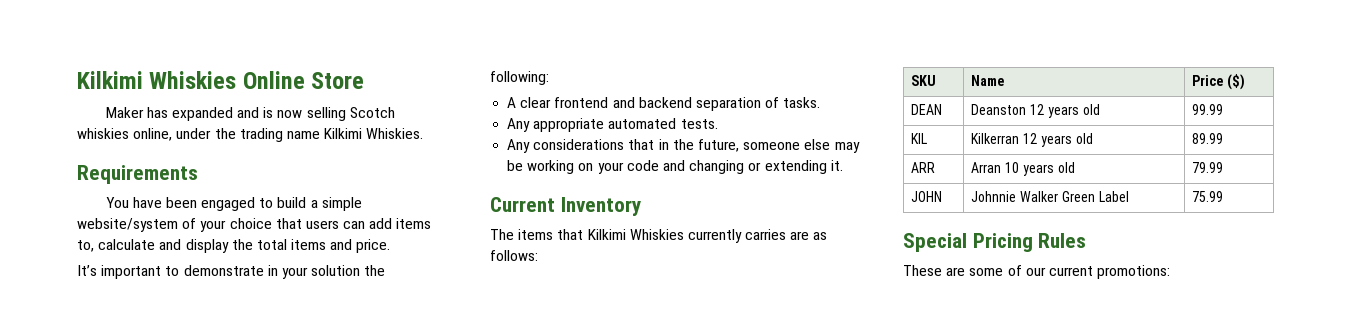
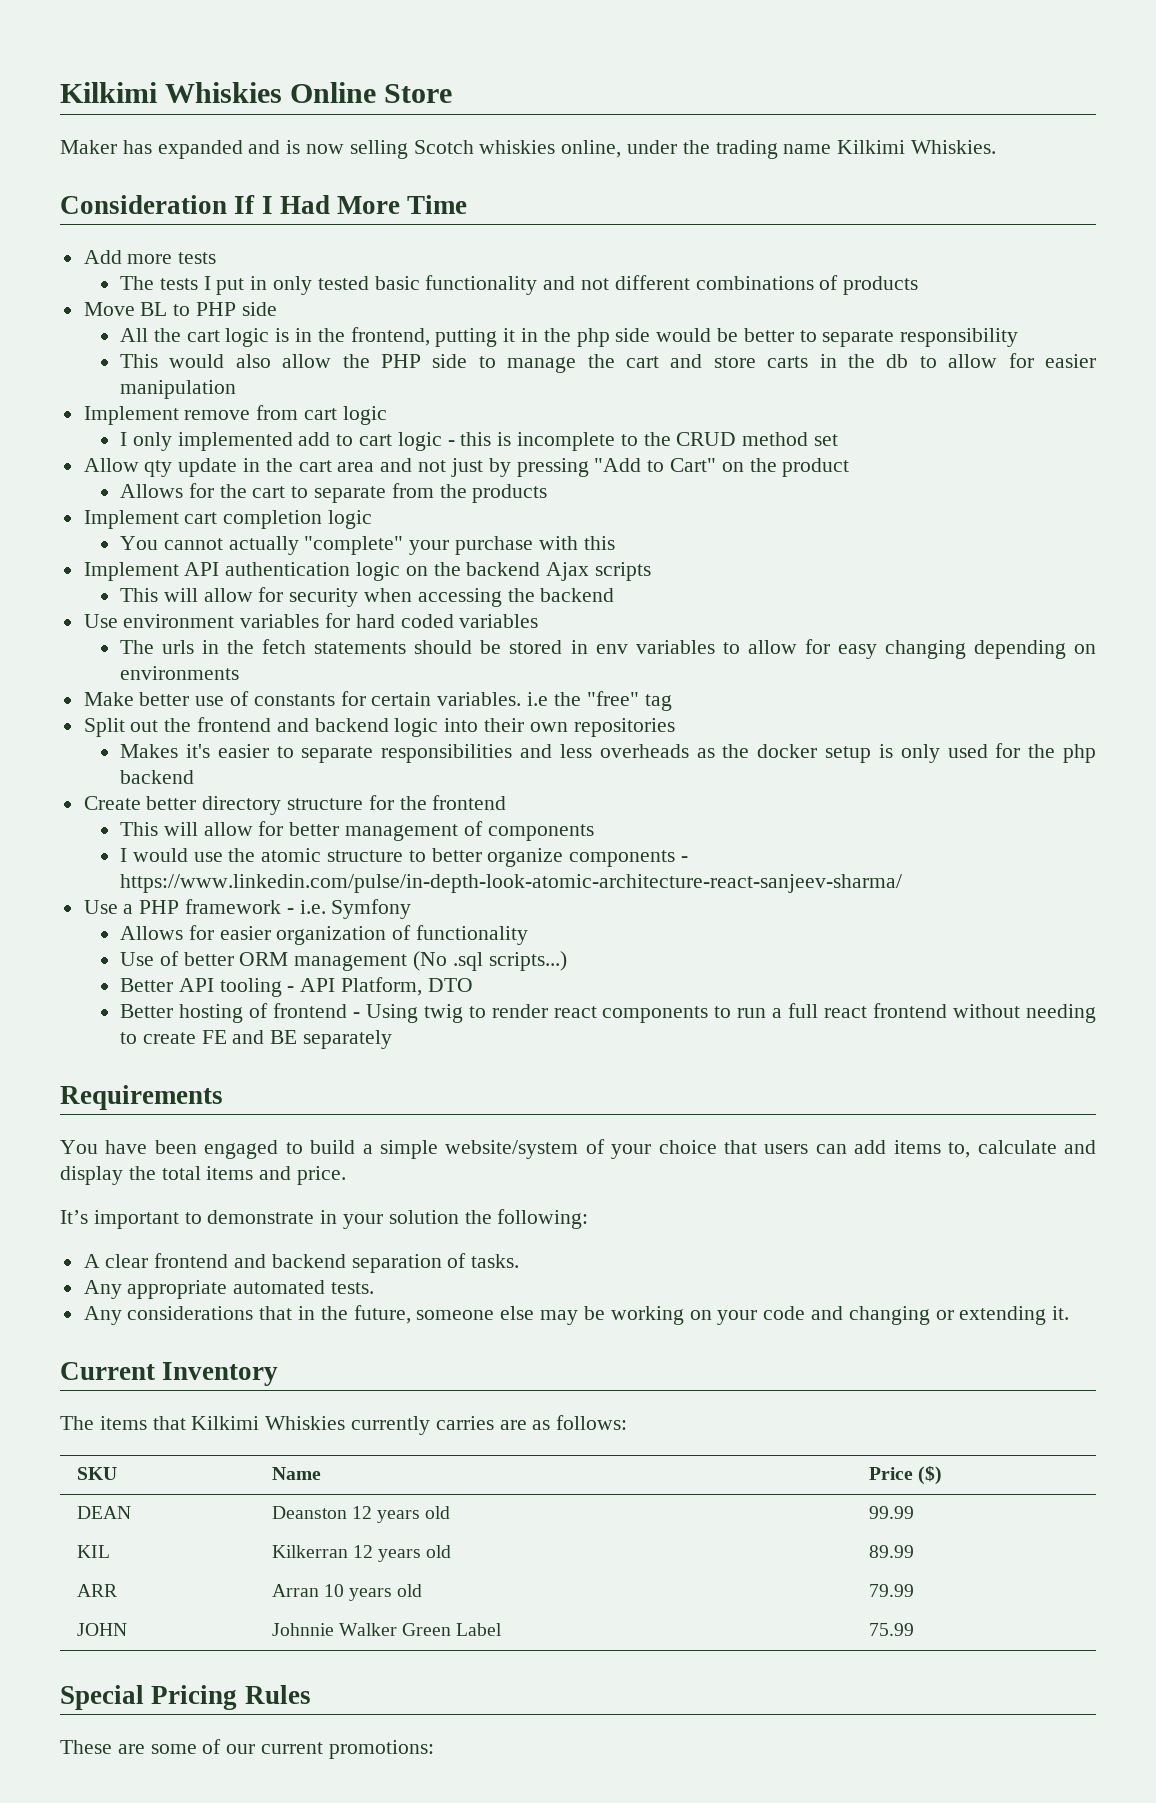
(424, 133) none -> [60,195,468,214] [83,250,217,264] [119,275,919,295] [83,302,277,316] [119,327,1019,347] [119,353,1096,373] [119,380,236,399] [83,405,387,425] [119,432,839,451] [83,458,850,477] [119,483,548,503] [83,510,373,529] [119,536,615,555] [83,562,652,581] [119,587,615,607] [83,613,539,628] [119,639,1096,659] [119,666,239,680] [83,691,672,711] [83,717,675,737] [119,743,1097,763] [119,770,194,784] [83,795,507,815] [119,821,594,841] [119,848,689,867] [119,874,902,893] [83,899,412,919] [119,925,529,945] [119,951,567,971] [119,977,473,997] [119,1003,1097,1023] [119,1030,393,1049] // Consideration If I Had More Time // Add more tests // The tests I put in only tested basic functionality and not different combinations of products // Move BL to PHP side // All the cart logic is in the frontend, putting it in the php side would be better to separate responsibility // This would also allow the PHP side to manage the cart and store carts in the db to allow for easier manipulation // Implement remove from cart logic // I only implemented add to cart logic - this is incomplete to the CRUD method set // Allow qty update in the cart area and not just by pressing "Add to Cart" on the product // Allows for the cart to separate from the products // Implement cart completion logic // You cannot actually "complete" your purchase with this // Implement API authentication logic on the backend Ajax scripts // This will allow for security when accessing the backend // Use environment variables for hard coded variables // The urls in the fetch statements should be stored in env variables to allow for easy changing depending on environments // Make better use of constants for certain variables. i.e the "free" tag // Split out the frontend and backend logic into their own repositories // Makes it's easier to separate responsibilities and less overheads as the docker setup is only used for the php backend // Create better directory structure for the frontend // This will allow for better management of components // I would use the atomic structure to better organize components - https://www.linkedin.com/pulse/in-depth-look-atomic-architecture-react-sanjeev-sharma/ // Use a PHP framework - i.e. Symfony // Allows for easier organization of functionality // Use of better ORM management (No .sql scripts...) // Better API tooling - API Platform, DTO // Better hosting of frontend - Using twig to render react components to run a full react frontend without needing to create FE and BE separately

